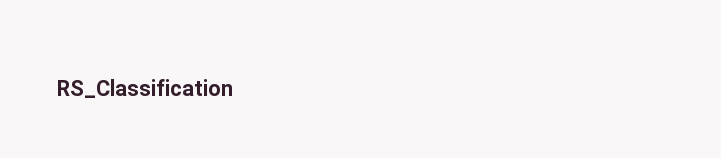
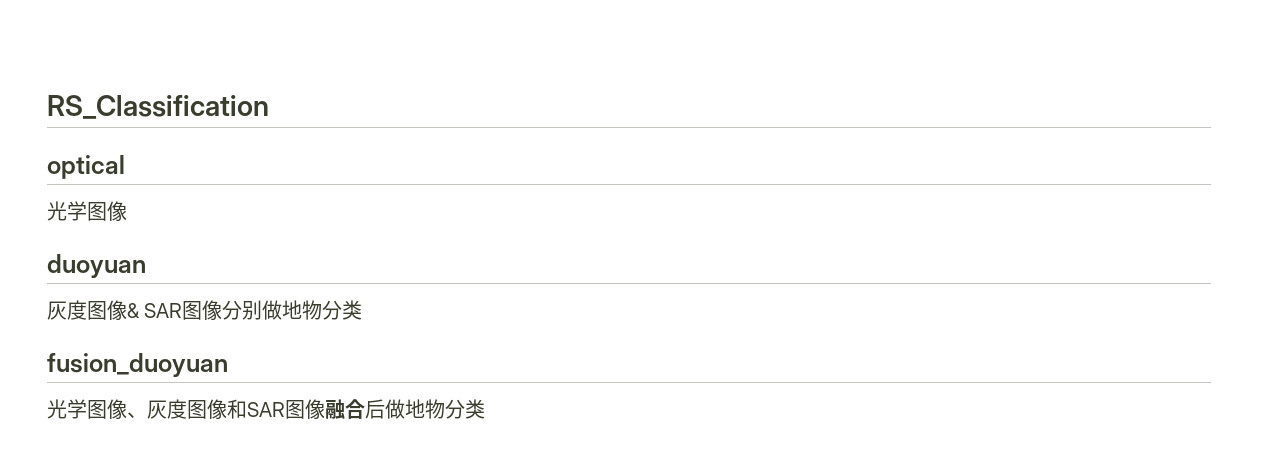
(233, 88) none -> [47,155,125,179] [47,201,127,221] [47,254,146,278] [47,300,363,320] [47,353,228,377] [47,399,485,419] // optical // 光学图像 // duoyuan // 灰度图像& SAR图像分别做地物分类 // fusion_duoyuan // 光学图像、灰度图像和SAR图像融合后做地物分类

